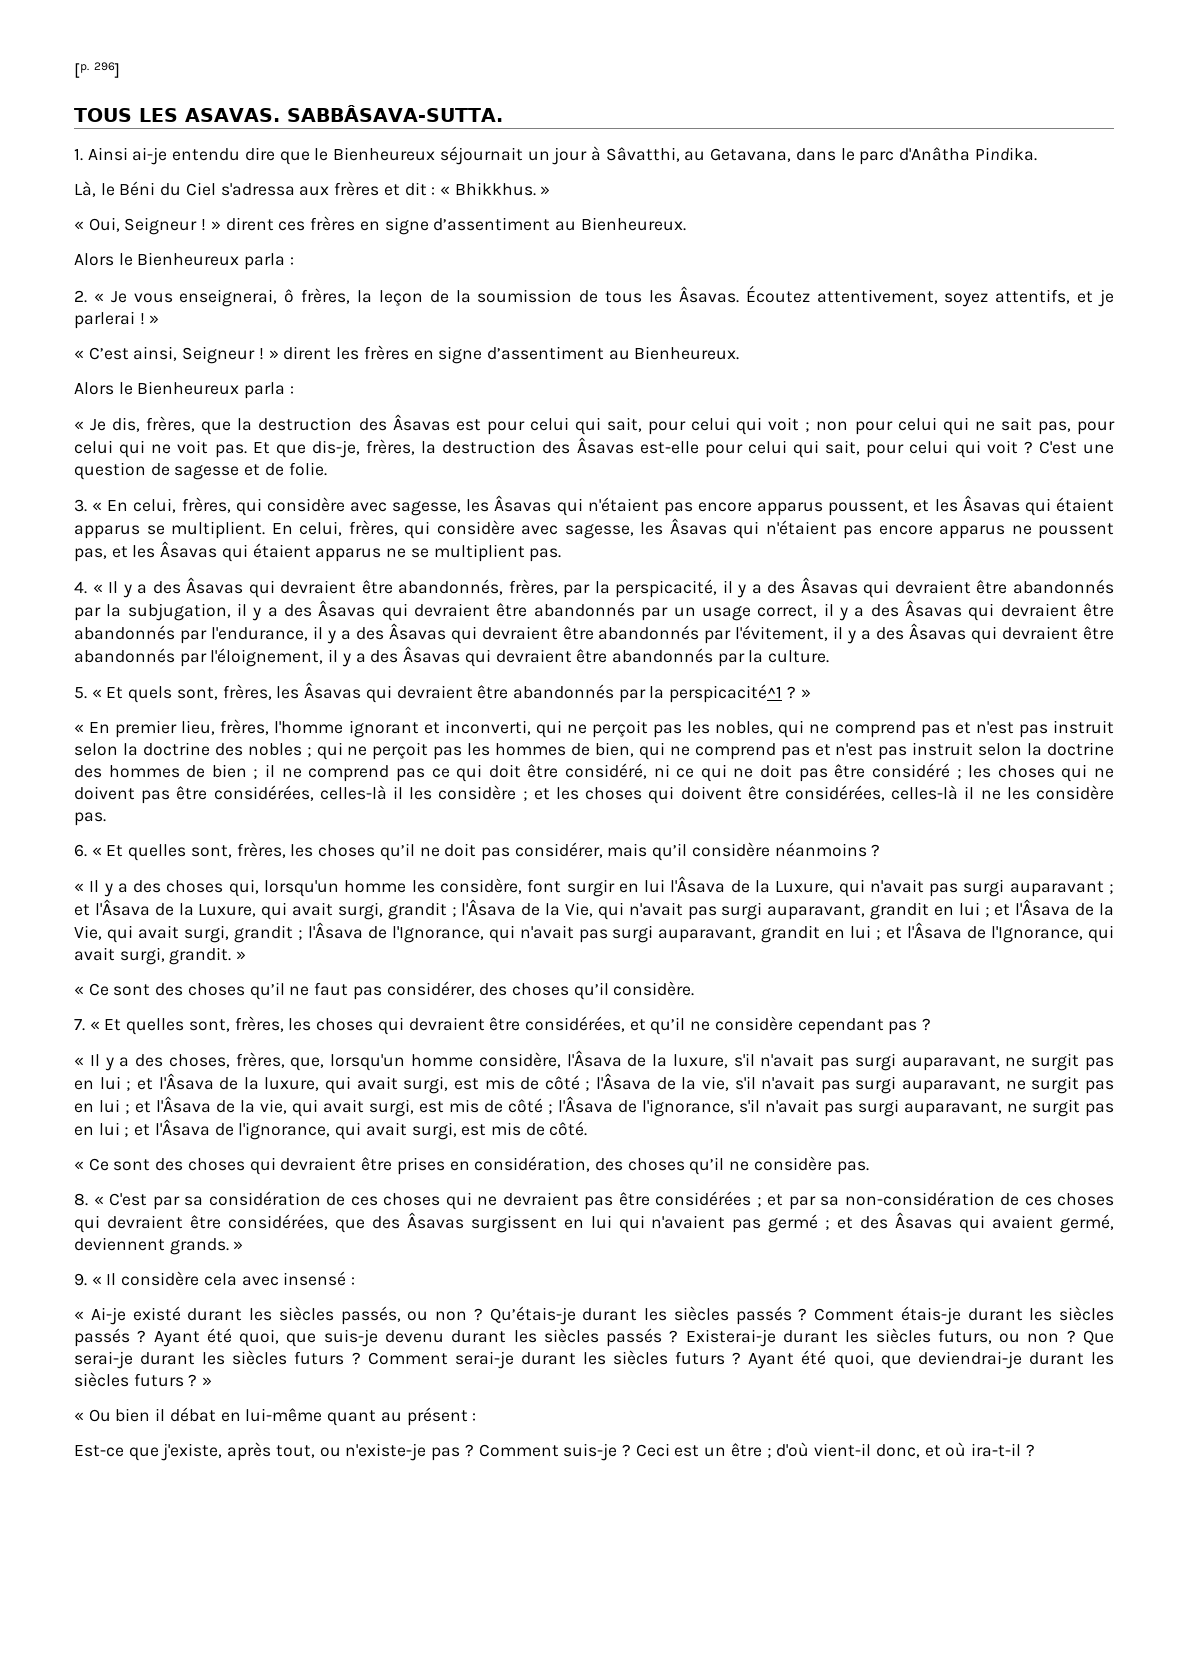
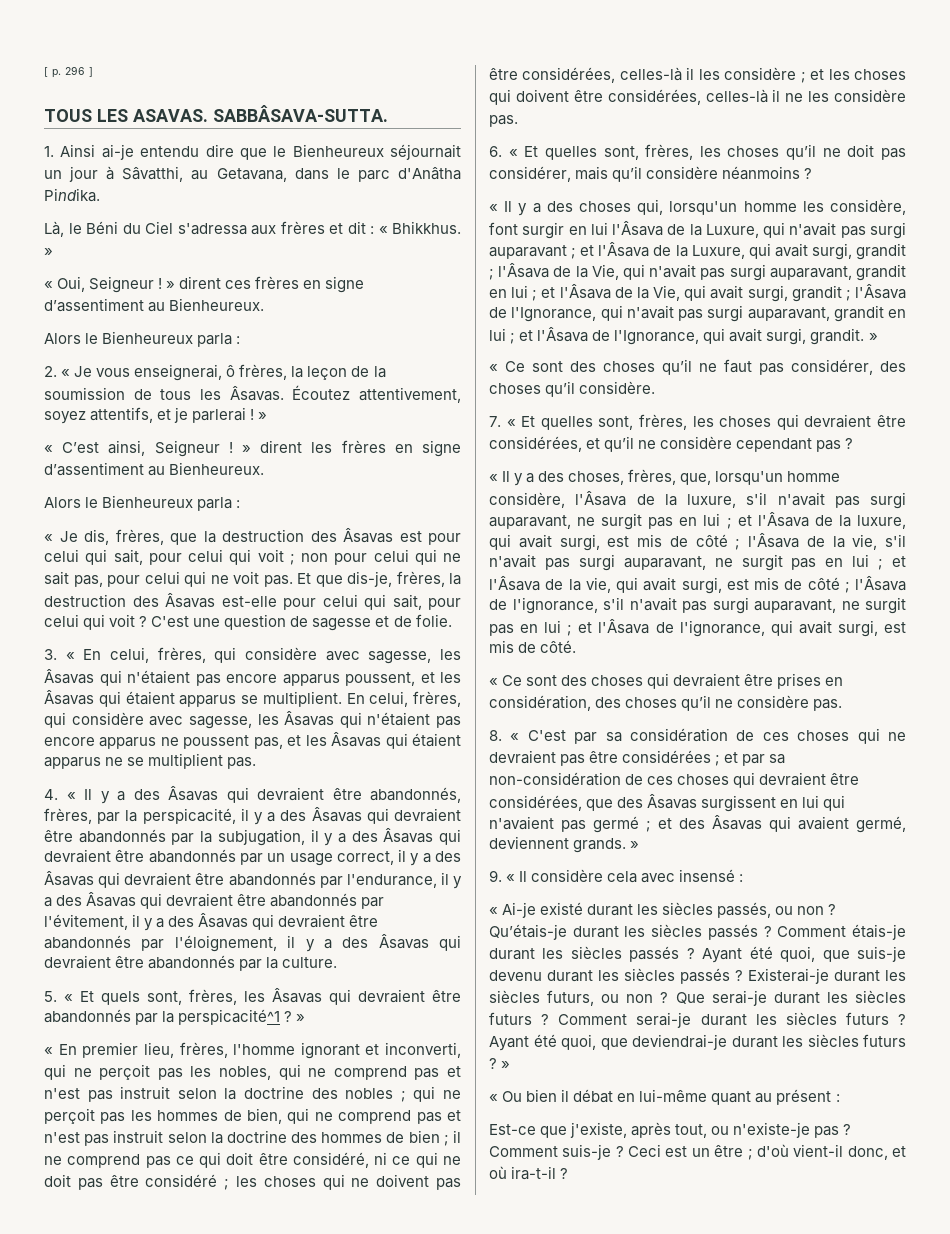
[74,62,120,78] [p. 296] -> [44,66,94,78] [ p. 296 ]

